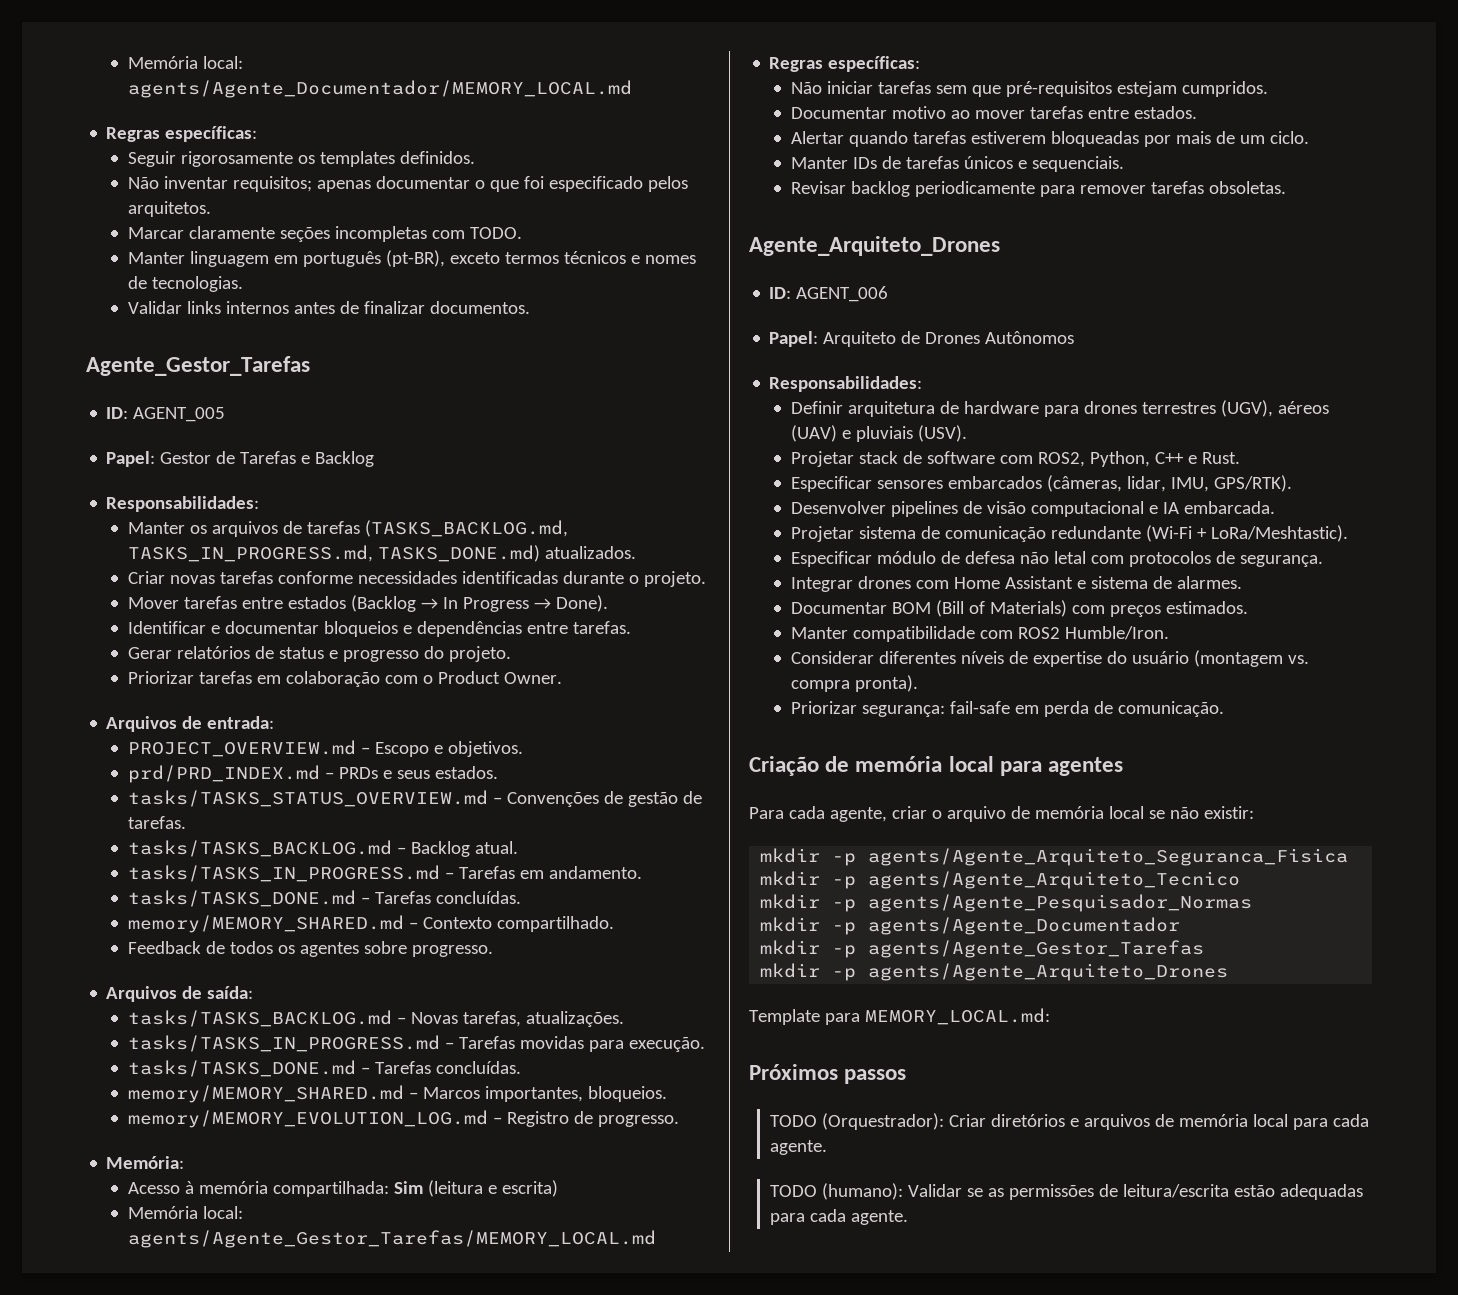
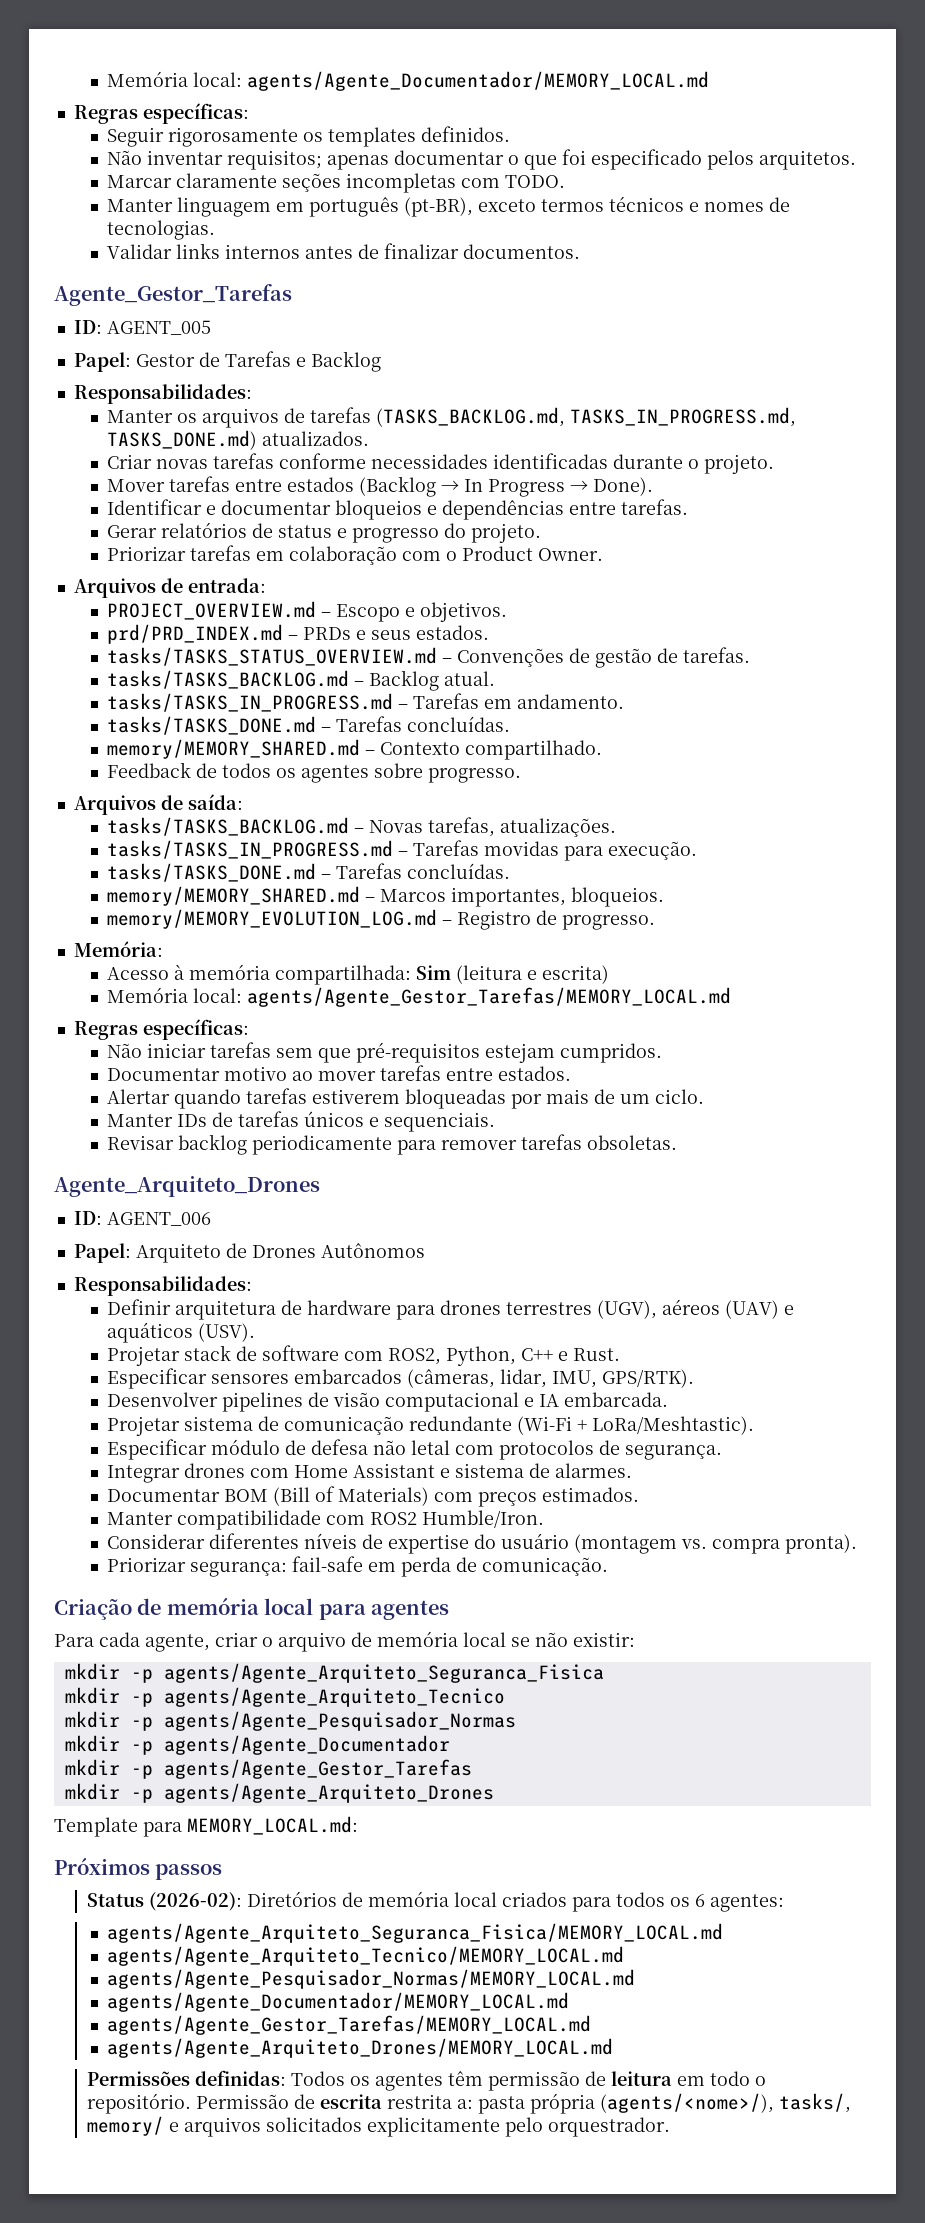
[855,426,913,442] pluviais -> [107,1322,194,1343] aquáticos
[770,1113,1370,1130] [770,1140,828,1155] [770,1183,1364,1200] [770,1209,909,1225] TODO (Orquestrador): Criar diretórios e arquivos de memória local para cada agente. // TODO (humano): Validar se as permissões de leitura/escrita estão adequadas para cada agente. -> [87,1891,785,1912] [107,1923,724,1943] [107,1946,625,1966] [107,1969,636,1989] [107,1992,570,2012] [107,2015,592,2035] [107,2038,614,2058] [87,2070,767,2091] [87,2093,852,2114] [87,2116,671,2137] Status (2026-02): Diretórios de memória local criados para todos os 6 agentes: // agents/Agente_Arquiteto_Seguranca_Fisica/MEMORY_LOCAL.md // agents/Agente_Arquiteto_Tecnico/MEMORY_LOCAL.md // agents/Agente_Pesquisador_Normas/MEMORY_LOCAL.md // agents/Agente_Documentador/MEMORY_LOCAL.md // agents/Agente_Gestor_Tarefas/MEMORY_LOCAL.md // agents/Agente_Arquiteto_Drones/MEMORY_LOCAL.md // Permissões definidas: Todos os agentes têm permissão de leitura em todo o repositório. Permissão de escrita restrita a: pasta própria (agents/<nome>/), tasks/, memory/ e arquivos solicitados explicitamente pelo orquestrador.

